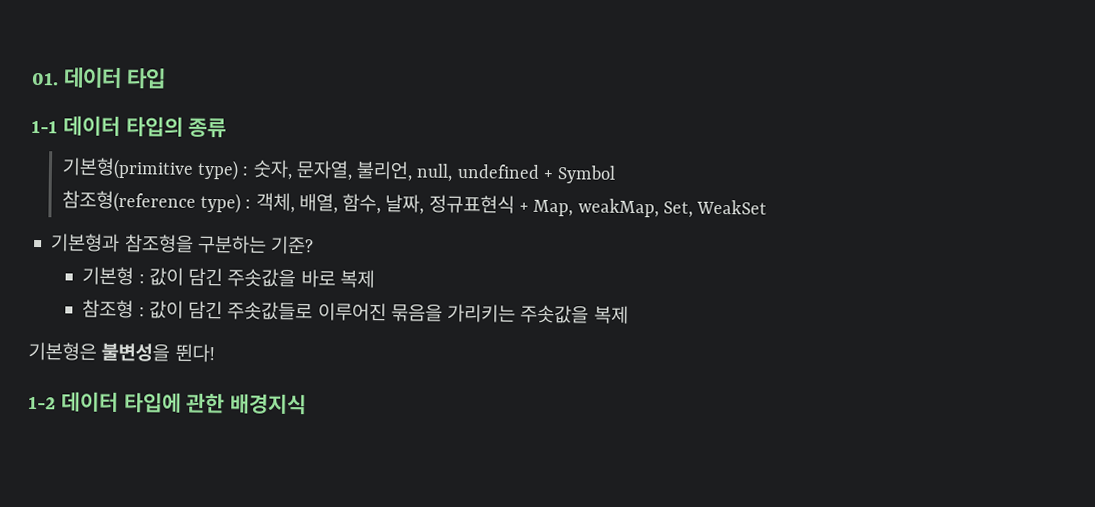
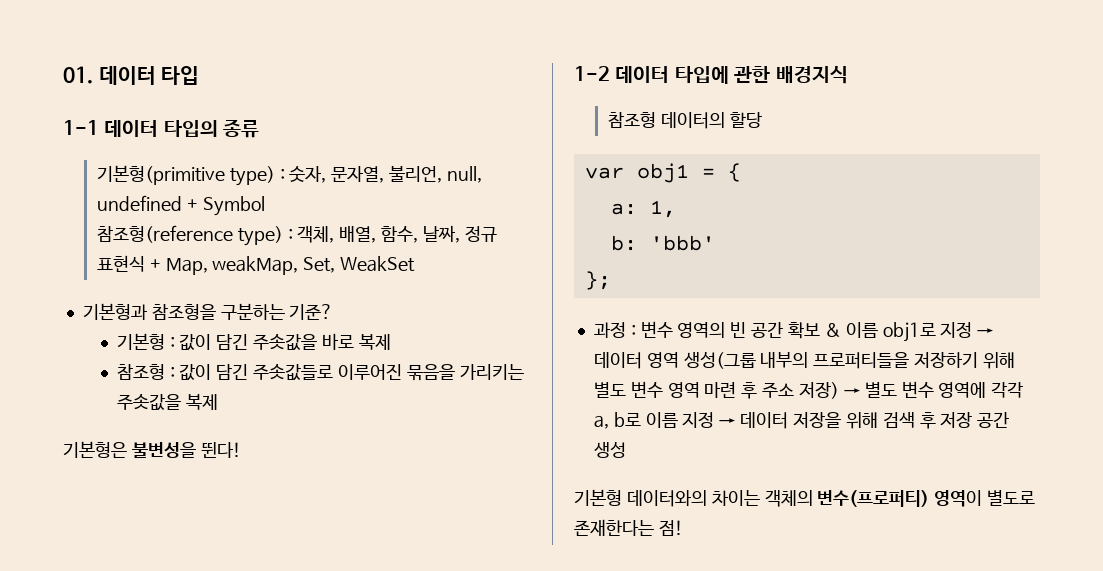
[428,194,515,214] 정규표현식 -> [464,226,497,242] [96,255,145,272] 정규 표현식
(308, 404) none -> [607,112,762,129] [584,163,741,183] [610,200,676,218] [610,235,715,251] [584,271,611,290] [593,321,995,342] [593,352,1015,369] [593,381,1024,399] [593,412,1010,429] [593,442,626,458] [574,489,1036,507] [574,519,683,536] // 참조형 데이터의 할당 // var obj1 = { // a: 1, // b: 'bbb' // }; // 과정 : 변수 영역의 빈 공간 확보 & 이름 obj1로 지정 → 데이터 영역 생성(그룹 내부의 프로퍼티들을 저장하기 위해 별도 변수 영역 마련 후 주소 저장) → 별도 변수 영역에 각각 a, b로 이름 지정 → 데이터 저장을 위해 검색 후 저장 공간 생성 // 기본형 데이터와의 차이는 객체의 변수(프로퍼티) 영역이 별도로 존재한다는 점!

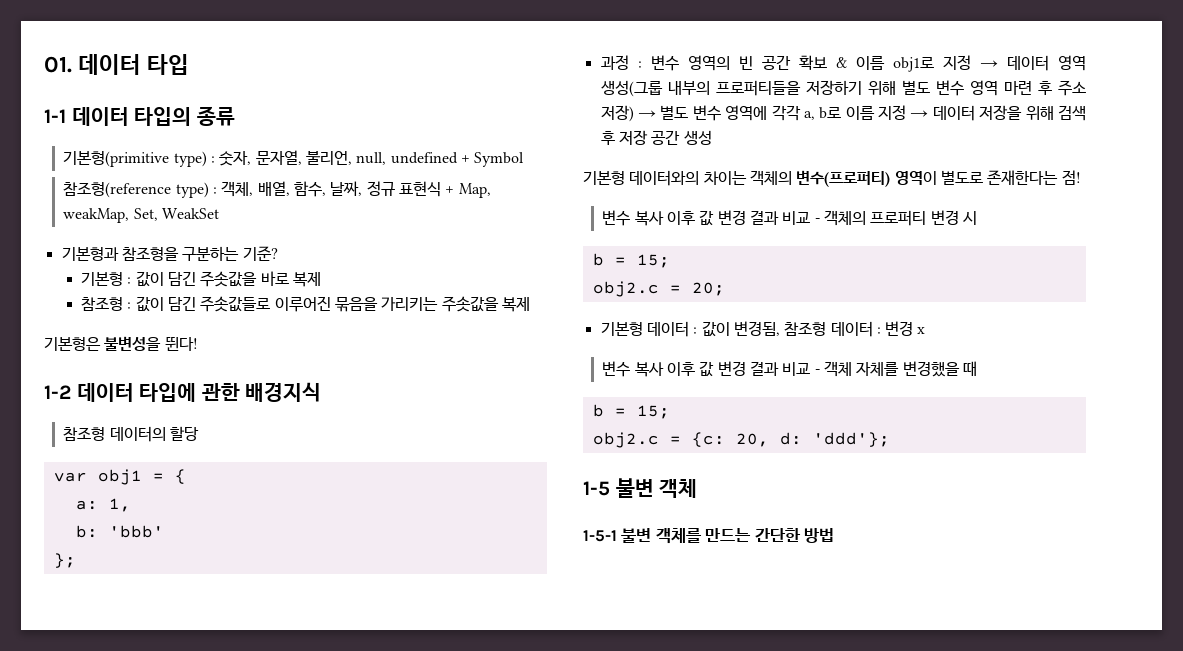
(683, 528) none -> [602,210,977,226] [592,253,670,268] [592,281,725,297] [600,321,926,337] [602,361,977,377] [592,404,670,419] [592,432,890,448] [583,478,698,498] [583,528,835,544] // 변수 복사 이후 값 변경 결과 비교 - 객체의 프로퍼티 변경 시 // b = 15; // obj2.c = 20; // 기본형 데이터 : 값이 변경됨, 참조형 데이터 : 변경 x // 변수 복사 이후 값 변경 결과 비교 - 객체 자체를 변경했을 때 // b = 15; // obj2.c = {c: 20, d: 'ddd'}; // 1-5 불변 객체 // 1-5-1 불변 객체를 만드는 간단한 방법

